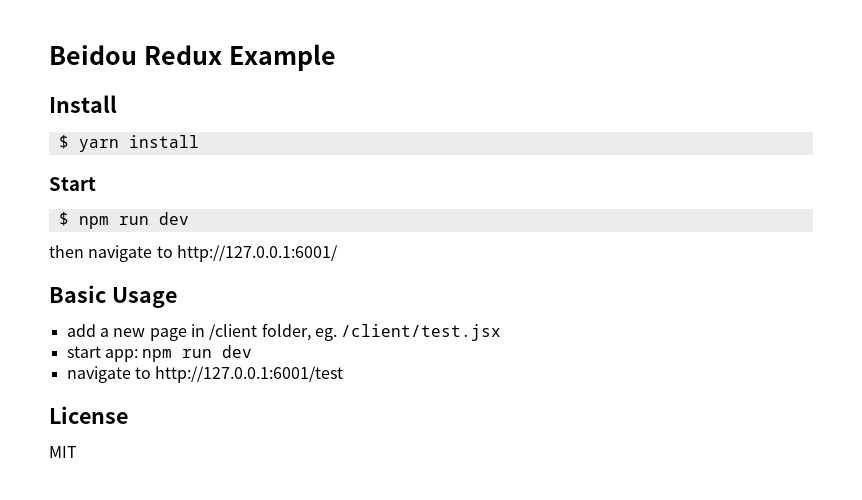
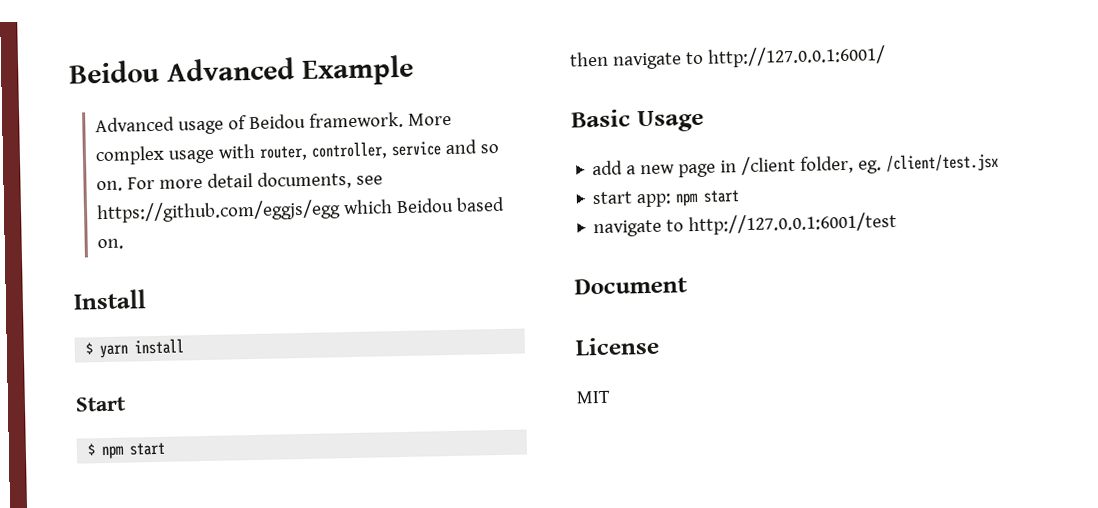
[49,45,222,65] Beidou Redux -> [69,57,295,84] Beidou Advanced
(336, 57) none -> [95,111,453,135] [95,139,500,166] [96,170,384,192] [96,196,506,224] [97,238,125,250] // Advanced usage of Beidou framework. More complex usage with router, controller, service and so on. For more detail documents, see https://github.com/eggjs/egg which Beidou based on.
[118,212,189,225] run dev -> [129,442,166,456] start
[182,345,253,358] run dev -> [703,190,740,203] start
(344, 374) none -> [574,277,688,295] // Document

